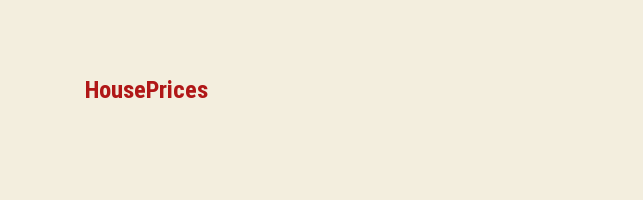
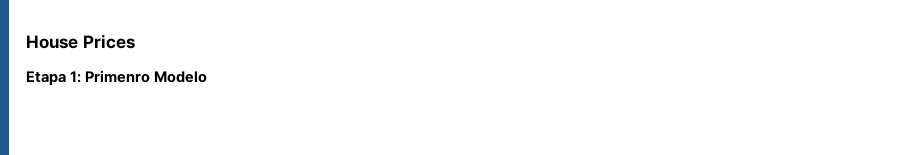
[85,80,208,98] HousePrices -> [26,34,135,49] [26,70,208,85] House Prices // Etapa 1: Primenro Modelo

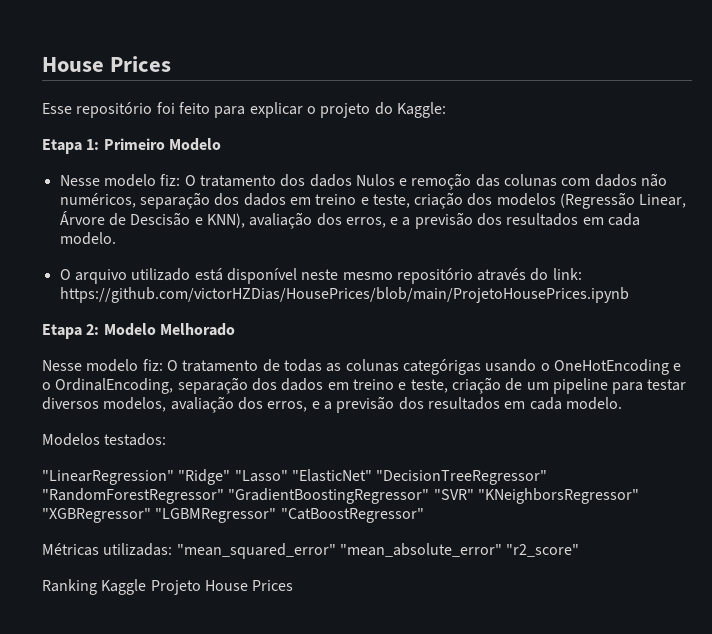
[26,34,135,49] House Prices -> [42,56,172,72] [42,102,446,118] House Prices // Esse repositório foi feito para explicar o projeto do Kaggle:
[85,70,208,83] Primenro Modelo -> [103,138,221,151] [59,173,668,190] [59,192,687,209] [59,211,641,229] [59,232,116,245] [59,268,582,284] [59,287,629,303] [42,323,235,339] [42,359,682,375] [42,377,687,394] [42,396,622,413] [42,433,167,446] [42,469,548,485] [42,488,639,504] [42,508,424,523] [42,543,580,559] [42,579,294,595] Primeiro Modelo // Nesse modelo fiz: O tratamento dos dados Nulos e remoção das colunas com dados não numéricos, separação dos dados em treino e teste, criação dos modelos (Regressão Linear, Árvore de Descisão e KNN), avaliação dos erros, e a previsão dos resultados em cada modelo. // O arquivo utilizado está disponível neste mesmo repositório através do link: https://github.com/victorHZDias/HousePrices/blob/main/ProjetoHousePrices.ipynb // Etapa 2: Modelo Melhorado // Nesse modelo fiz: O tratamento de todas as colunas categórigas usando o OneHotEncoding e o OrdinalEncoding, separação dos dados em treino e teste, criação de um pipeline para testar diversos modelos, avaliação dos erros, e a previsão dos resultados em cada modelo. // Modelos testados: // "LinearRegression" "Ridge" "Lasso" "ElasticNet" "DecisionTreeRegressor" "RandomForestRegressor" "GradientBoostingRegressor" "SVR" "KNeighborsRegressor" "XGBRegressor" "LGBMRegressor" "CatBoostRegressor" // Métricas utilizadas: "mean_squared_error" "mean_absolute_error" "r2_score" // Ranking Kaggle Projeto House Prices

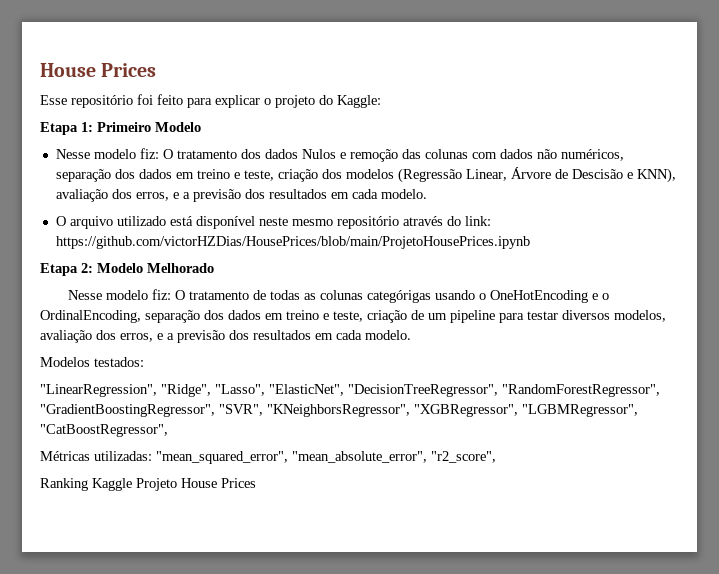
[42,469,548,485] [42,488,639,504] [42,508,424,523] "LinearRegression" "Ridge" "Lasso" "ElasticNet" "DecisionTreeRegressor" "RandomForestRegressor" "GradientBoostingRegressor" "SVR" "KNeighborsRegressor" "XGBRegressor" "LGBMRegressor" "CatBoostRegressor" -> [40,384,660,397] [40,404,638,417] [40,424,168,437] "LinearRegression", "Ridge", "Lasso", "ElasticNet", "DecisionTreeRegressor", "RandomForestRegressor", "GradientBoostingRegressor", "SVR", "KNeighborsRegressor", "XGBRegressor", "LGBMRegressor", "CatBoostRegressor",
[176,543,580,559] "mean_squared_error" "mean_absolute_error" "r2_score" -> [156,451,496,464] "mean_squared_error", "mean_absolute_error", "r2_score",

